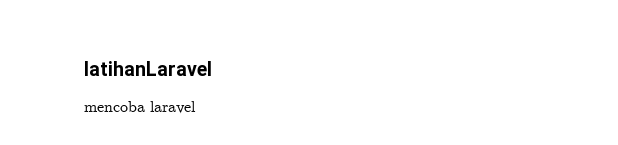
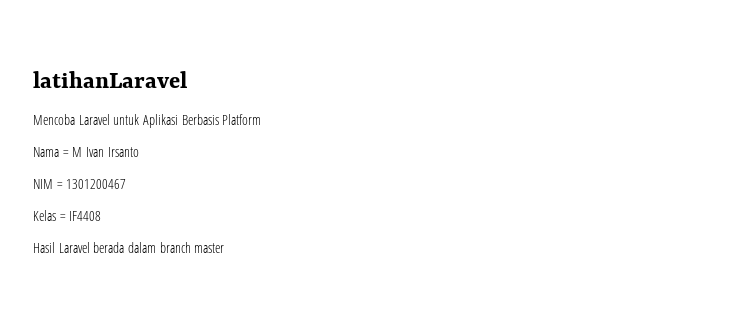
[84,101,196,114] mencoba laravel -> [33,114,262,128] [33,147,139,157] [33,179,127,189] [33,210,102,221] [33,242,225,253] Mencoba Laravel untuk Aplikasi Berbasis Platform // Nama = M Ivan Irsanto // NIM = 1301200467 // Kelas = IF4408 // Hasil Laravel berada dalam branch master

